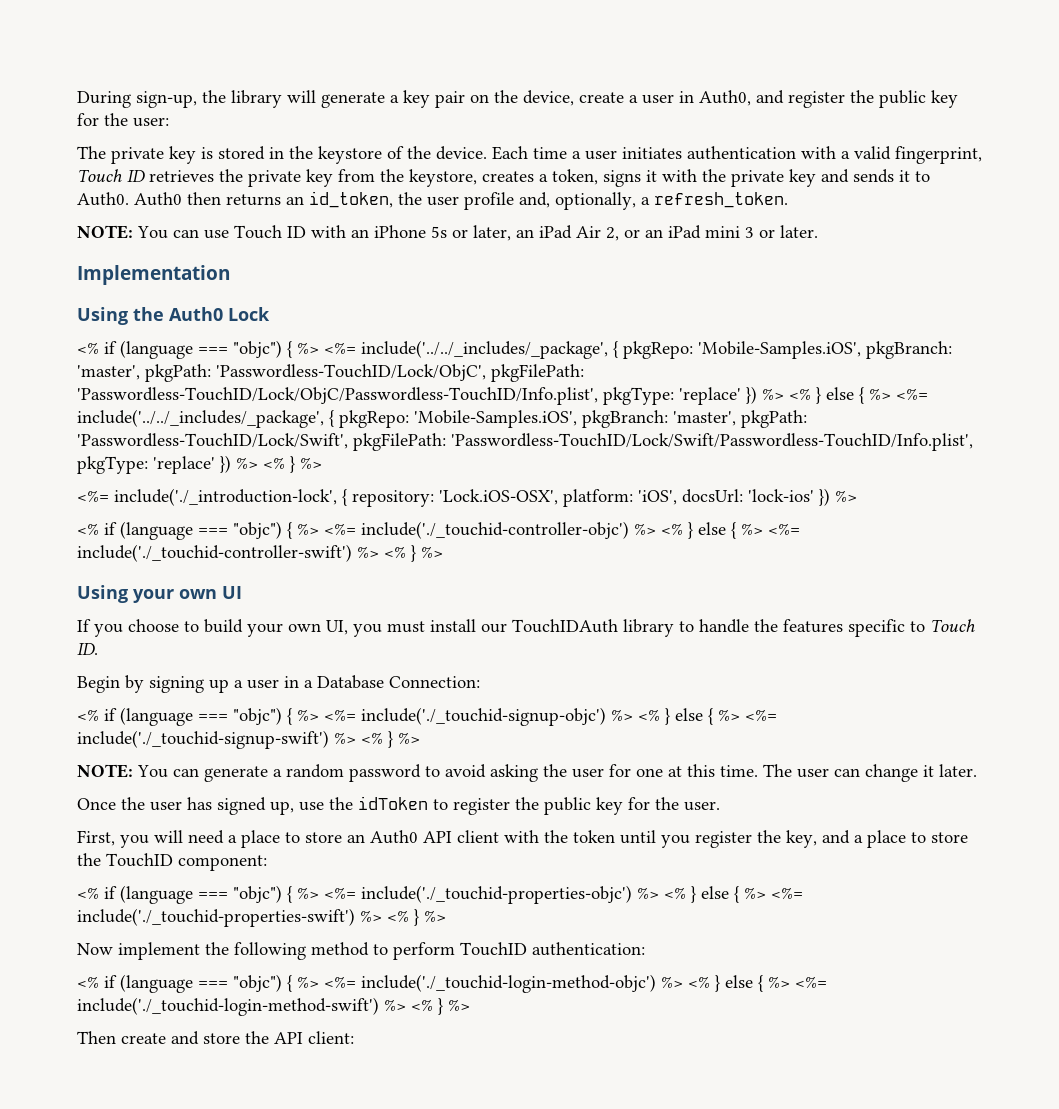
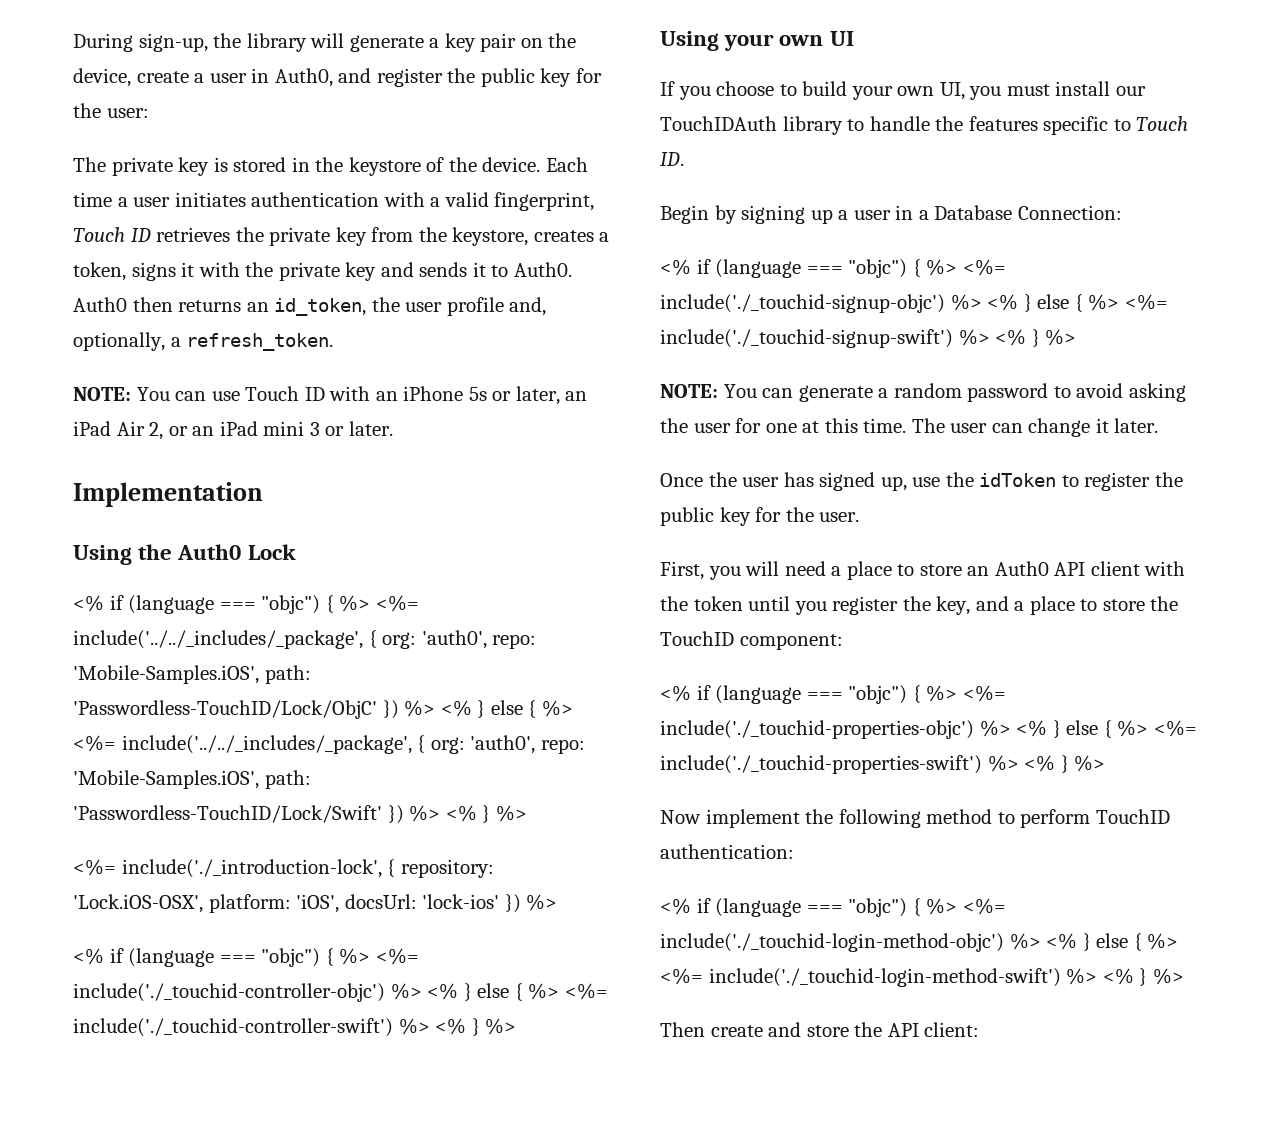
[623,341,952,359] [77,364,584,382] [77,387,741,405] pkgRepo: 'Mobile-Samples.iOS', pkgBranch: 'master', pkgPath: 'Passwordless-TouchID/Lock/ObjC', pkgFilePath: 'Passwordless-TouchID/Lock/ObjC/Passwordless-TouchID/Info.plist', pkgType: 'replace' -> [382,630,537,649] [73,665,311,684] [73,700,377,719] org: 'auth0', repo: 'Mobile-Samples.iOS', path: 'Passwordless-TouchID/Lock/ObjC'
[339,410,807,428] [77,433,973,451] [77,456,215,474] pkgRepo: 'Mobile-Samples.iOS', pkgBranch: 'master', pkgPath: 'Passwordless-TouchID/Lock/Swift', pkgFilePath: 'Passwordless-TouchID/Lock/Swift/Passwordless-TouchID/Info.plist', pkgType: 'replace' -> [430,735,585,754] [73,770,311,789] [73,805,382,823] org: 'auth0', repo: 'Mobile-Samples.iOS', path: 'Passwordless-TouchID/Lock/Swift'

